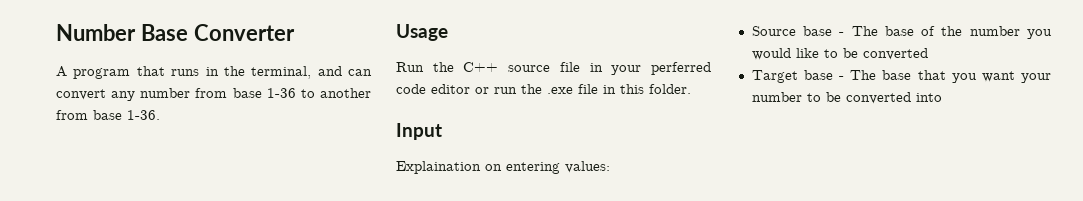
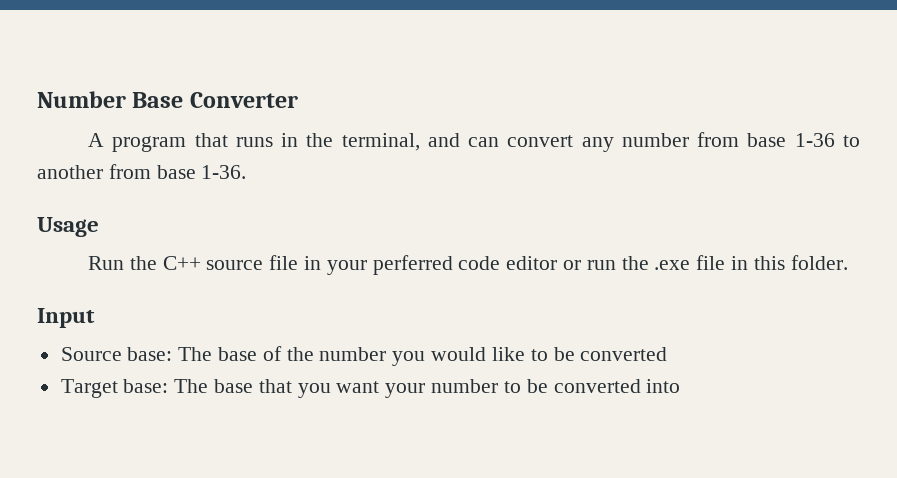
[396,161,610,174] // Explaination on entering values: -> (95, 318) none
[803,26,845,36] base - -> [127,347,173,361] base:
[804,70,845,80] base - -> [123,379,169,393] base:

